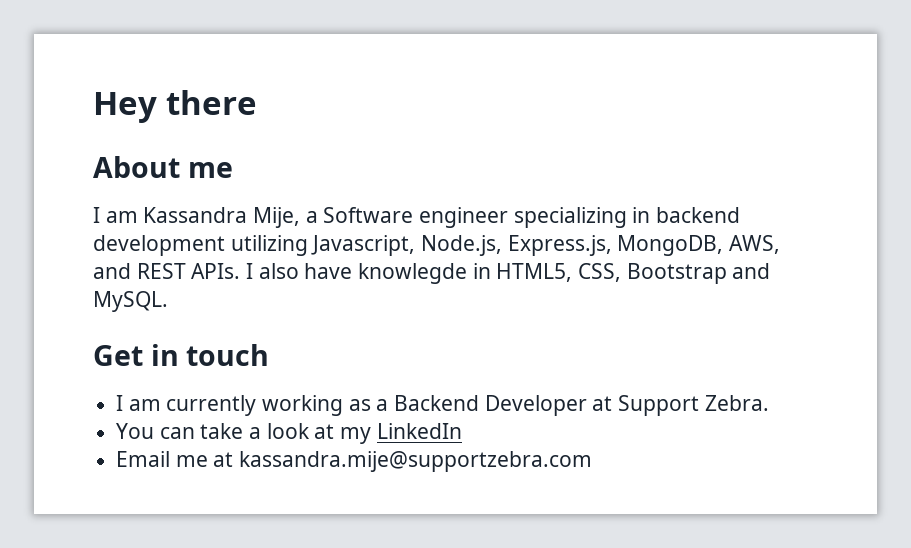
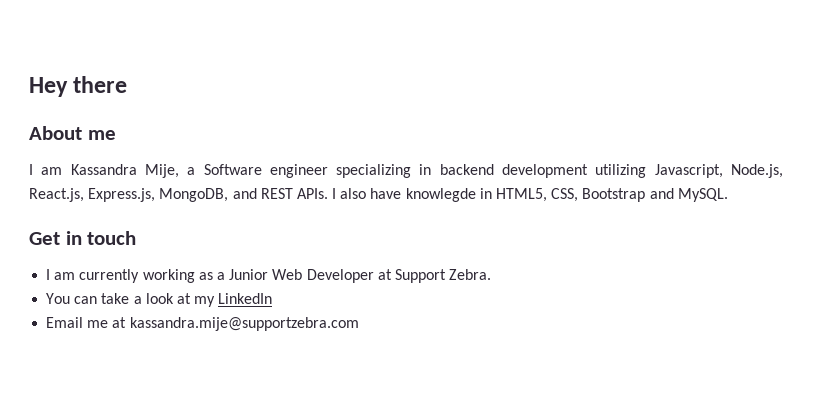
(503, 245) none -> [29,188,84,202] React.js,
[729,235,781,254] AWS, -> (229, 195) none
[394,395,480,411] Backend -> [229,269,303,280] Junior Web

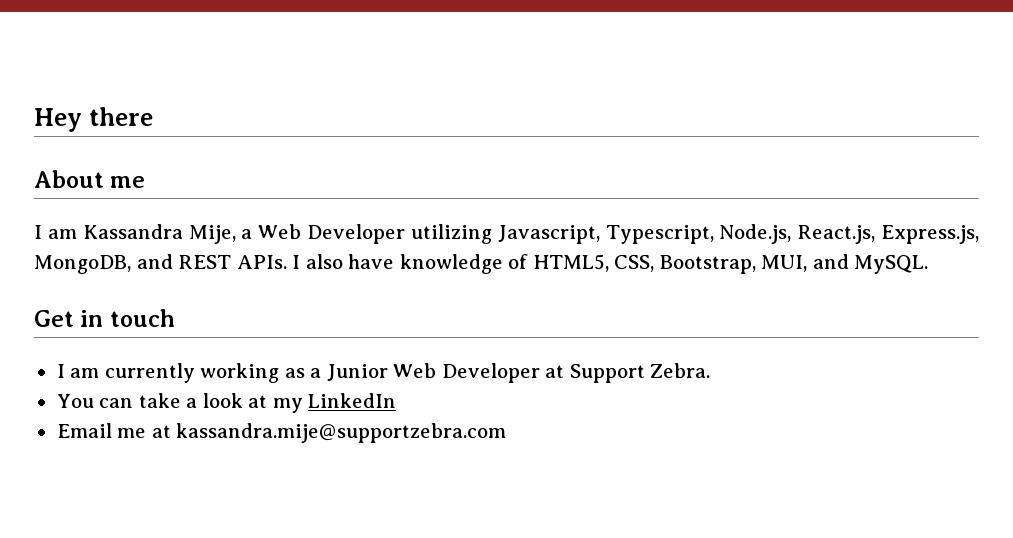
[203,164,589,178] Software engineer specializing in backend development -> [258,224,405,244] Web Developer
(723, 171) none -> [605,225,714,244] Typescript,
[405,188,646,202] knowlegde in HTML5, CSS, Bootstrap -> [399,254,808,274] knowledge of HTML5, CSS, Bootstrap, MUI,

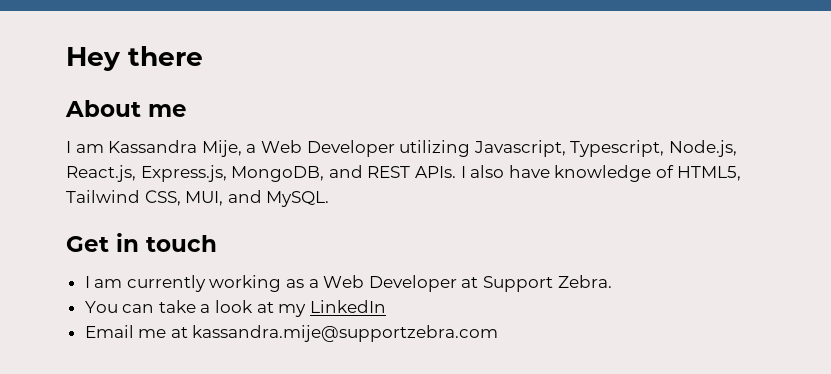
[614,255,756,274] CSS, Bootstrap, -> [66,190,181,206] Tailwind CSS,
[326,364,388,381] Junior -> (319, 283) none

